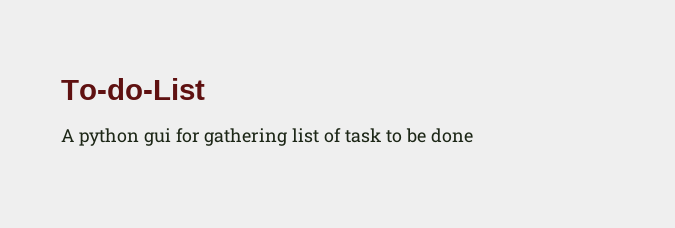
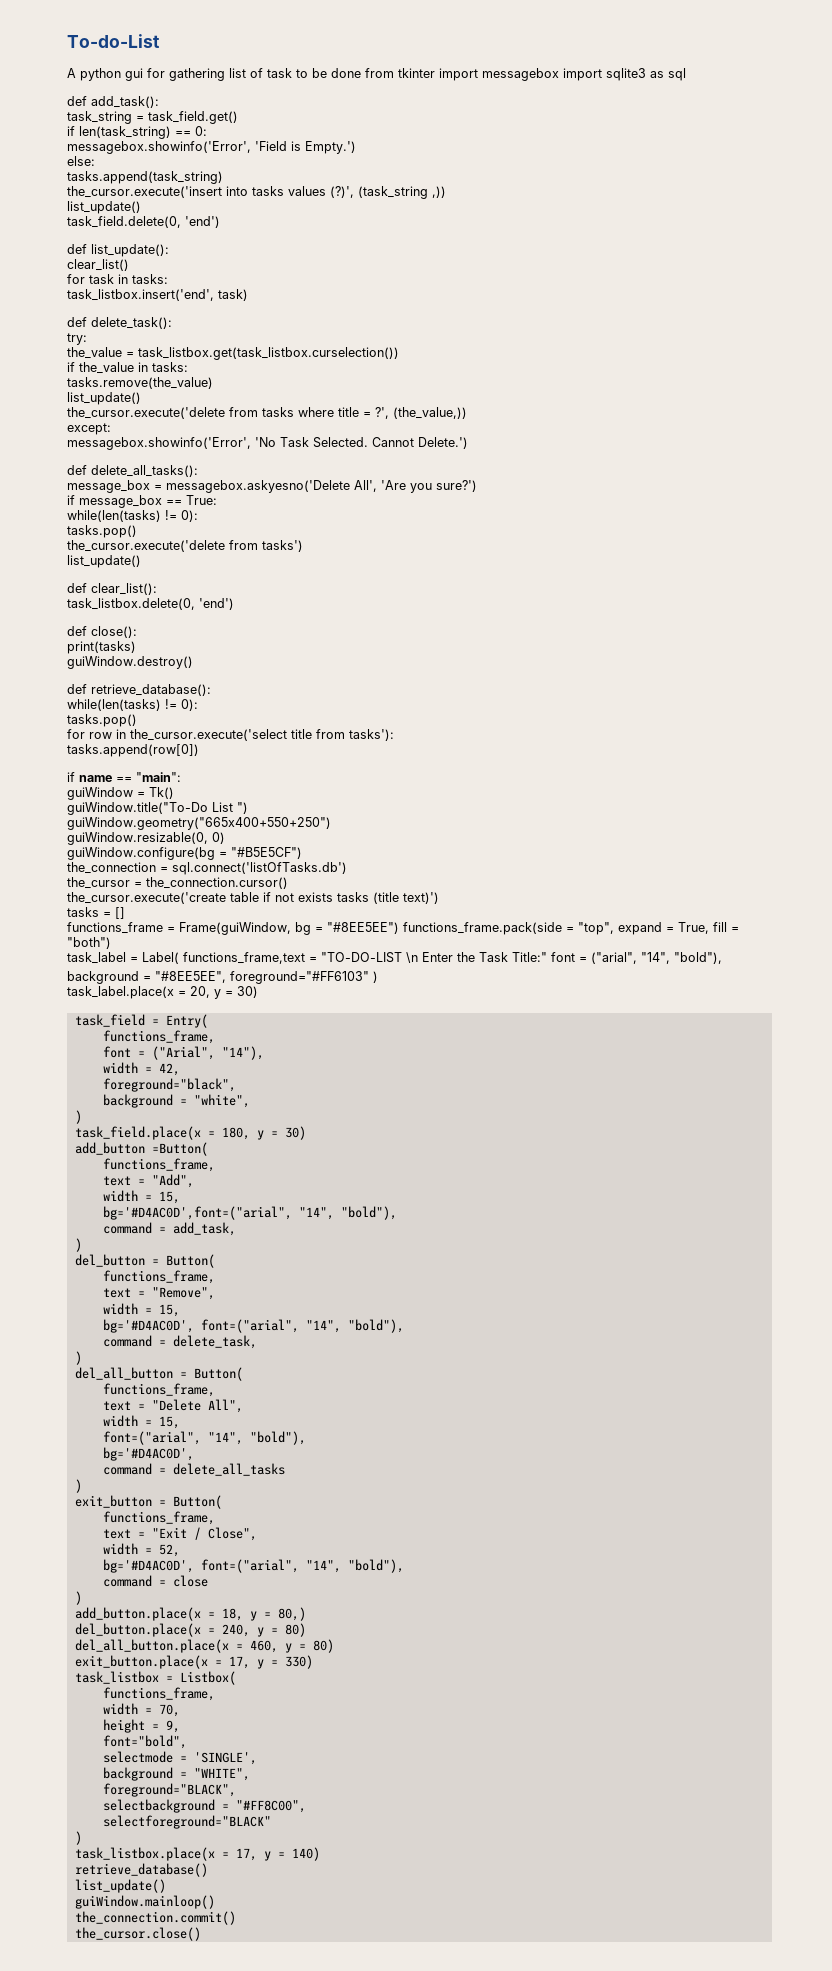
(473, 135) none -> [365,68,686,81] [67,96,159,108] [67,111,238,124] [67,126,207,139] [67,141,356,154] [67,156,95,166] [67,171,223,184] [67,186,446,199] [67,201,141,214] [67,216,220,228] [67,244,169,257] [67,259,129,271] [67,274,168,284] [67,289,248,301] [67,317,172,329] [67,333,87,345] [67,347,399,360] [67,362,188,374] [67,377,213,389] [67,392,141,405] [67,407,467,419] [67,423,111,435] [67,437,468,450] [67,465,198,477] [67,480,477,493] [67,495,217,508] [67,510,198,522] [67,525,137,538] [67,540,303,552] [67,555,141,568] [67,583,157,595] [67,598,234,610] [67,626,137,638] [67,641,136,654] [67,656,193,669] [67,684,211,696] [67,699,198,711] [67,714,137,727] [67,729,394,741] [67,744,199,757] [67,772,181,782] [67,787,174,800] [67,802,248,815] [67,817,331,830] [67,832,225,845] [67,847,302,860] [67,862,347,875] [67,877,288,889] [67,892,439,904] [67,907,125,919] [67,922,739,935] [67,937,111,949] [67,952,722,964] [67,971,378,984] [67,986,258,999] [74,1014,208,1028] [102,1030,215,1044] [102,1046,264,1060] [102,1062,180,1076] [102,1078,236,1092] [102,1094,250,1108] [74,1110,82,1124] [74,1126,306,1140] [74,1142,208,1156] [102,1158,215,1172] [102,1174,194,1188] [102,1190,180,1204] [102,1206,397,1220] [102,1222,236,1236] [74,1238,82,1252] [74,1254,215,1268] [102,1270,215,1284] [102,1287,215,1300] [102,1303,180,1317] [102,1319,404,1333] [102,1335,257,1349] [74,1351,82,1365] [74,1367,243,1381] [102,1383,215,1397] [102,1399,243,1413] [102,1415,180,1429] [102,1431,306,1445] [102,1447,194,1461] [102,1463,285,1476] [74,1479,82,1493] [74,1495,222,1509] [102,1511,215,1525] [102,1527,257,1541] [102,1543,180,1557] [102,1559,404,1573] [102,1575,208,1587] [74,1591,82,1605] [74,1607,306,1621] [74,1623,306,1637] [74,1639,334,1653] [74,1655,313,1669] [74,1671,236,1685] [102,1687,215,1701] [102,1703,180,1717] [102,1719,180,1733] [102,1735,187,1749] [102,1751,257,1765] [102,1767,250,1781] [102,1783,236,1797] [102,1799,306,1813] [102,1815,271,1829] [74,1831,82,1845] [74,1847,320,1861] [74,1863,208,1877] [74,1879,166,1893] [74,1895,215,1909] [74,1911,236,1925] [74,1927,201,1941] from tkinter import messagebox import sqlite3 as sql // def add_task(): // task_string = task_field.get() // if len(task_string) == 0: // messagebox.showinfo('Error', 'Field is Empty.') // else: // tasks.append(task_string) // the_cursor.execute('insert into tasks values (?)', (task_string ,)) // list_update() // task_field.delete(0, 'end') // def list_update(): // clear_list() // for task in tasks: // task_listbox.insert('end', task) // def delete_task(): // try: // the_value = task_listbox.get(task_listbox.curselection()) // if the_value in tasks: // tasks.remove(the_value) // list_update() // the_cursor.execute('delete from tasks where title = ?', (the_value,)) // except: // messagebox.showinfo('Error', 'No Task Selected. Cannot Delete.') // def delete_all_tasks(): // message_box = messagebox.askyesno('Delete All', 'Are you sure?') // if message_box == True: // while(len(tasks) != 0): // tasks.pop() // the_cursor.execute('delete from tasks') // list_update() // def clear_list(): // task_listbox.delete(0, 'end') // def close(): // print(tasks) // guiWindow.destroy() // def retrieve_database(): // while(len(tasks) != 0): // tasks.pop() // for row in the_cursor.execute('select title from tasks'): // tasks.append(row[0]) // if name == "main": // guiWindow = Tk() // guiWindow.title("To-Do List ") // guiWindow.geometry("665x400+550+250") // guiWindow.resizable(0, 0) // guiWindow.configure(bg = "#B5E5CF") // the_connection = sql.connect('listOfTasks.db') // the_cursor = the_connection.cursor() // the_cursor.execute('create table if not exists tasks (title text)') // tasks = [] // functions_frame = Frame(guiWindow, bg = "#8EE5EE") functions_frame.pack(side = "top", expand = True, fill = "both") // task_label = Label( functions_frame,text = "TO-DO-LIST \n Enter the Task Title:" font = ("arial", "14", "bold"), // background = "#8EE5EE", foreground="#FF6103" ) // task_label.place(x = 20, y = 30) // task_field = Entry( // functions_frame, // font = ("Arial", "14"), // width = 42, // foreground="black", // background = "white", // ) // task_field.place(x = 180, y = 30) // add_button =Button( // functions_frame, // text = "Add", // width = 15, // bg='#D4AC0D',font=("arial", "14", "bold"), // command = add_task, // ) // del_button = Button( // functions_frame, // text = "Remove", // width = 15, // bg='#D4AC0D', font=("arial", "14", "bold"), // command = delete_task, // ) // del_all_button = Button( // functions_frame, // text = "Delete All", // width = 15, // font=("arial", "14", "bold"), // bg='#D4AC0D', // command = delete_all_tasks // ) // exit_button = Button( // functions_frame, // text = "Exit / Close", // width = 52, // bg='#D4AC0D', font=("arial", "14", "bold"), // command = close // ) // add_button.place(x = 18, y = 80,) // del_button.place(x = 240, y = 80) // del_all_button.place(x = 460, y = 80) // exit_button.place(x = 17, y = 330) // task_listbox = Listbox( // functions_frame, // width = 70, // height = 9, // font="bold", // selectmode = 'SINGLE', // background = "WHITE", // foreground="BLACK", // selectbackground = "#FF8C00", // selectforeground="BLACK" // ) // task_listbox.place(x = 17, y = 140) // retrieve_database() // list_update() // guiWindow.mainloop() // the_connection.commit() // the_cursor.close()

